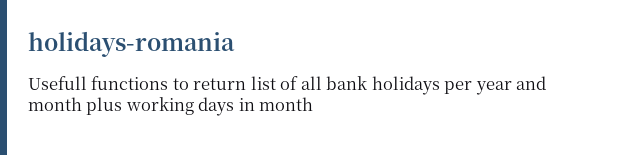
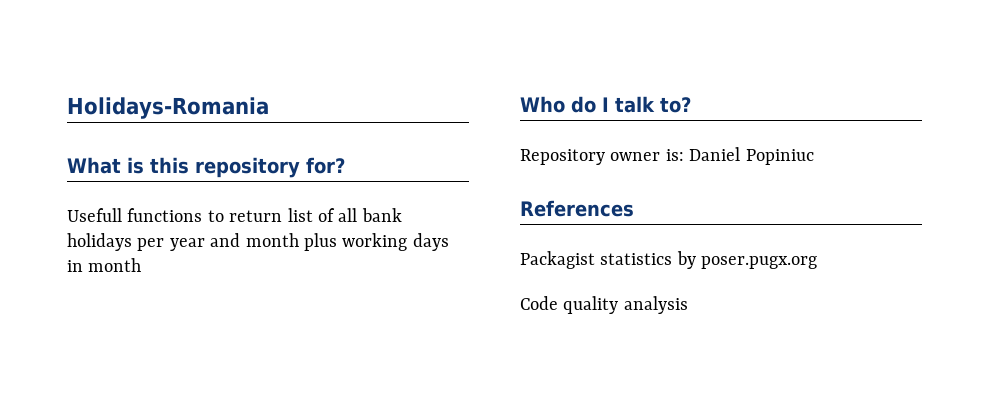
[28,31,235,57] holidays-romania -> [67,97,269,119] [67,157,345,178] Holidays-Romania // What is this repository for?
(314, 104) none -> [520,96,691,113] [520,147,814,165] [520,200,634,217] [520,251,818,269] [520,296,688,314] // Who do I talk to? // Repository owner is: Daniel Popiniuc // References // Packagist statistics by poser.pugx.org // Code quality analysis

